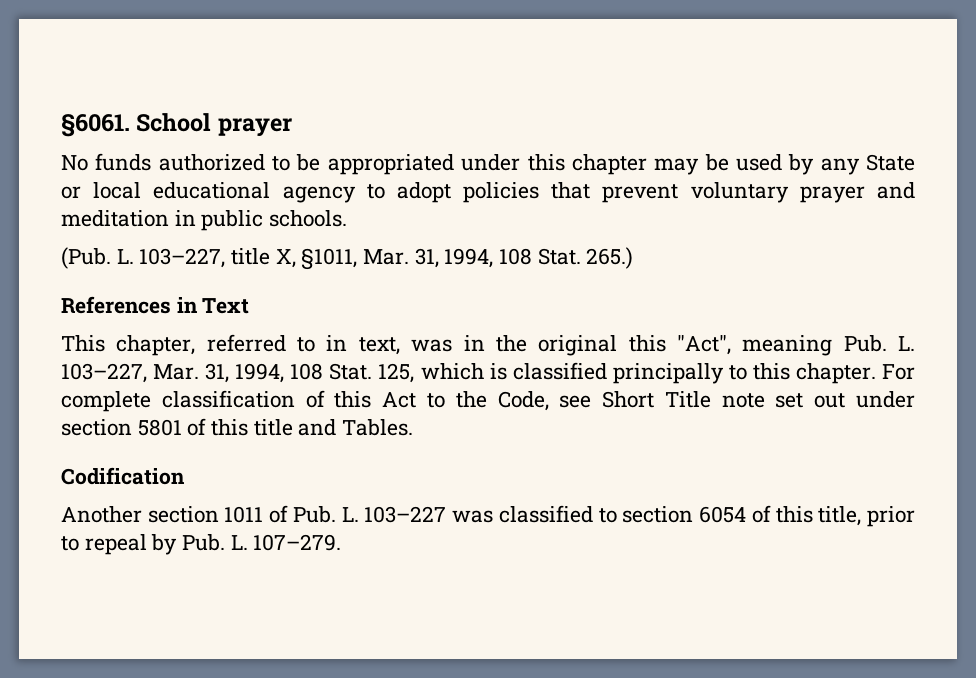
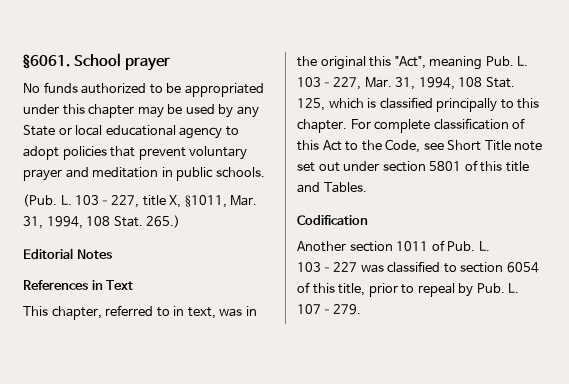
(634, 258) none -> [23,248,112,259] // Editorial Notes

